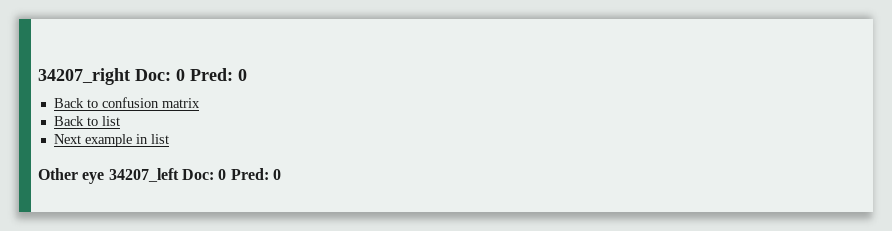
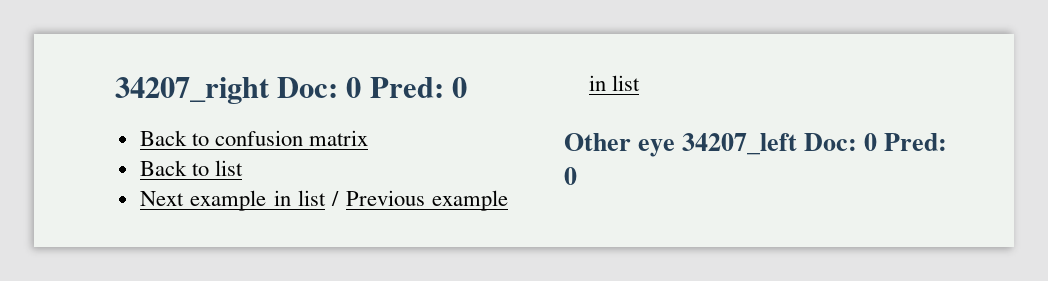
(169, 139) none -> [331,190,508,211] [588,75,640,91] / Previous example in list

